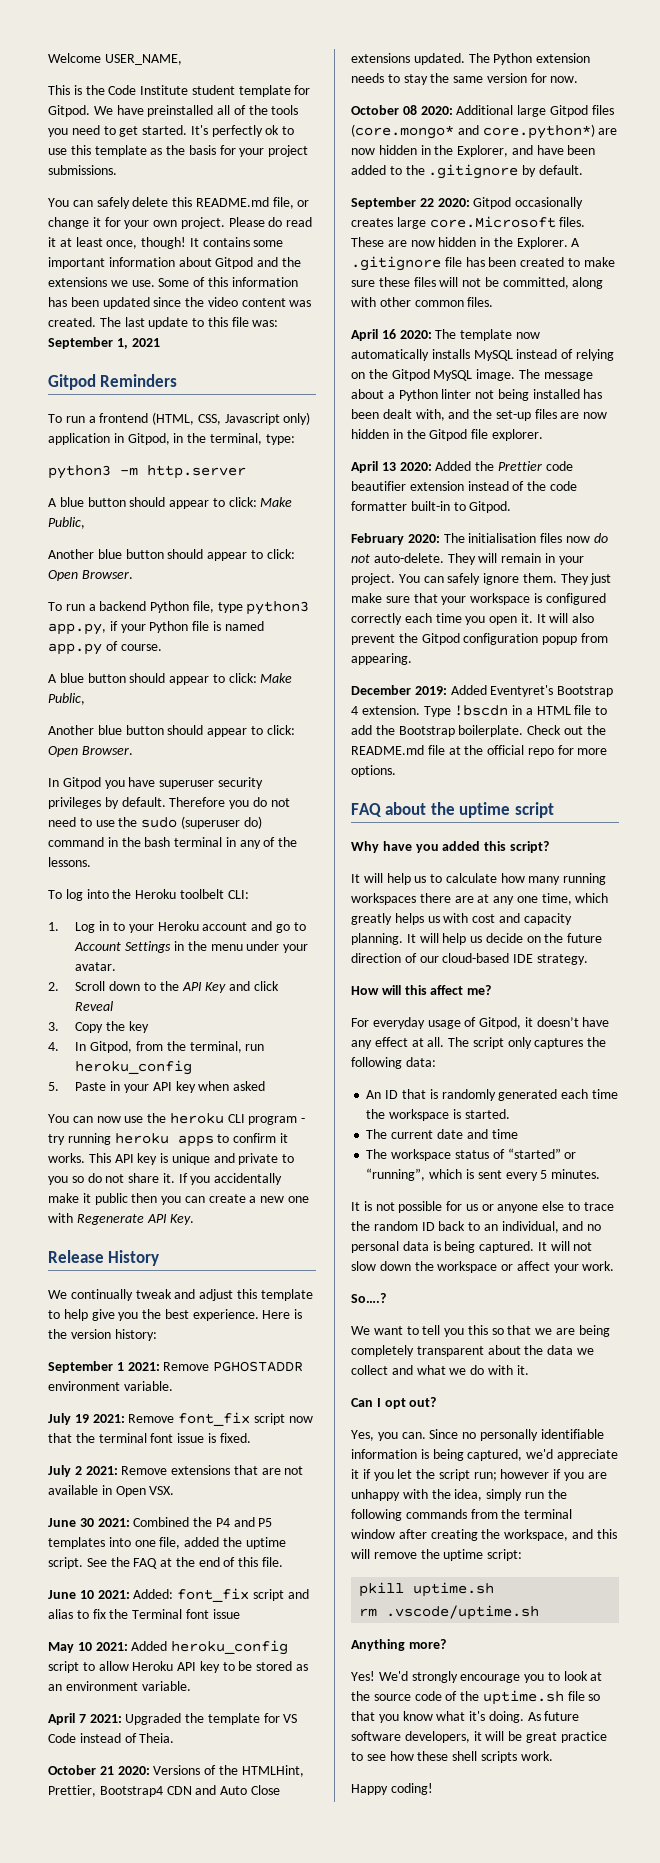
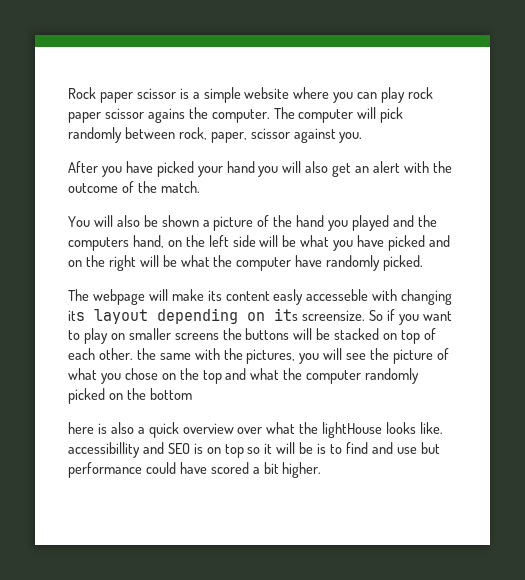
[48,53,182,65] [48,85,311,97] [48,105,299,117] [48,125,295,137] [48,145,309,157] [48,165,117,175] [48,197,310,209] [48,217,313,229] [48,237,284,249] [48,257,301,269] [48,277,298,287] [48,297,312,309] [48,317,279,329] [48,337,160,349] [48,374,178,390] [48,412,311,425] [48,433,295,445] [48,465,246,479] [48,497,293,509] [48,517,85,529] [48,549,295,561] [48,570,133,581] [48,601,310,615] [48,621,264,635] [48,641,162,655] [48,673,293,685] [48,693,85,705] [48,725,295,737] [48,746,133,757] [48,777,263,789] [48,797,290,809] [48,816,262,829] [48,837,298,849] [48,857,91,867] [48,889,249,901] [48,921,306,933] [74,941,309,953] [75,962,117,971] [48,981,279,993] [75,1001,114,1011] [48,1021,149,1033] [48,1041,265,1053] [75,1060,193,1075] [48,1081,266,1093] [48,1113,306,1125] [48,1133,288,1147] [48,1153,295,1165] [48,1173,283,1185] [48,1193,310,1205] [48,1213,195,1225] [48,1250,160,1266] [48,1289,313,1301] [48,1309,303,1321] [48,1329,157,1341] [48,1361,304,1373] [48,1381,173,1391] [48,1412,313,1426] [48,1433,251,1443] [48,1465,304,1477] [48,1485,175,1497] [48,1517,273,1527] [48,1537,286,1549] [48,1557,284,1569] [48,1588,309,1602] [48,1609,240,1619] [48,1640,289,1655] [48,1661,309,1673] [48,1681,191,1691] [48,1713,298,1725] [48,1733,175,1743] [48,1765,304,1777] [48,1785,280,1797] [351,53,591,65] [351,73,579,85] [351,105,614,117] [351,124,618,139] [351,145,596,157] [351,164,583,179] [351,197,584,209] [351,216,586,229] [351,237,581,249] [351,256,615,271] [351,277,604,289] [351,297,494,307] [351,329,540,341] [351,349,614,361] [351,369,593,381] [351,389,603,401] [351,409,608,421] [351,429,543,441] [351,461,573,473] [351,481,577,491] [351,501,512,513] [351,533,608,545] [351,553,584,565] [351,573,612,585] [351,593,606,605] [351,613,595,625] [351,633,608,645] [351,653,412,665] [351,685,614,697] [351,705,608,717] [351,725,606,737] [351,745,608,757] [351,765,396,777] [351,802,554,818] [351,841,549,853] [351,873,607,885] [351,893,609,905] [351,913,572,925] [351,933,603,945] [351,953,588,965] [351,985,492,995] [351,1017,610,1029] [351,1037,607,1049] [351,1057,436,1069] [366,1089,618,1101] [366,1109,510,1121] [366,1129,518,1139] [366,1148,577,1161] [366,1168,601,1181] [351,1201,614,1213] [351,1221,602,1233] [351,1241,593,1253] [351,1261,615,1273] [351,1293,386,1303] [351,1325,610,1337] [351,1345,594,1357] [351,1365,529,1375] [351,1397,437,1409] [351,1429,604,1441] [351,1449,618,1461] [351,1469,607,1481] [351,1489,567,1501] [351,1509,573,1521] [351,1529,617,1541] [351,1549,523,1561] [359,1582,495,1597] [359,1605,540,1620] [351,1639,446,1651] [351,1671,603,1683] [351,1690,601,1705] [351,1711,580,1723] [351,1731,607,1743] [351,1751,553,1763] [351,1783,433,1795] Welcome USER_NAME, // This is the Code Institute student template for Gitpod. We have preinstalled all of the tools you need to get started. It's perfectly ok to use this template as the basis for your project submissions. // You can safely delete this README.md file, or change it for your own project. Please do read it at least once, though! It contains some important information about Gitpod and the extensions we use. Some of this information has been updated since the video content was created. The last update to this file was: September 1, 2021 // Gitpod Reminders // To run a frontend (HTML, CSS, Javascript only) application in Gitpod, in the terminal, type: // python3 -m http.server // A blue button should appear to click: Make Public, // Another blue button should appear to click: Open Browser. // To run a backend Python file, type python3 app.py, if your Python file is named app.py of course. // A blue button should appear to click: Make Public, // Another blue button should appear to click: Open Browser. // In Gitpod you have superuser security privileges by default. Therefore you do not need to use the sudo (superuser do) command in the bash terminal in any of the lessons. // To log into the Heroku toolbelt CLI: // 1. Log in to your Heroku account and go to Account Settings in the menu under your avatar. // 2. Scroll down to the API Key and click Reveal // 3. Copy the key // 4. In Gitpod, from the terminal, run heroku_config // 5. Paste in your API key when asked // You can now use the heroku CLI program - try running heroku apps to confirm it works. This API key is unique and private to you so do not share it. If you accidentally make it public then you can create a new one with Regenerate API Key. // Release History // We continually tweak and adjust this template to help give you the best experience. Here is the version history: // September 1 2021: Remove PGHOSTADDR environment variable. // July 19 2021: Remove font_fix script now that the terminal font issue is fixed. // July 2 2021: Remove extensions that are not available in Open VSX. // June 30 2021: Combined the P4 and P5 templates into one file, added the uptime script. See the FAQ at the end of this file. // June 10 2021: Added: font_fix script and alias to fix the Terminal font issue // May 10 2021: Added heroku_config script to allow Heroku API key to be stored as an environment variable. // April 7 2021: Upgraded the template for VS Code instead of Theia. // October 21 2020: Versions of the HTMLHint, Prettier, Bootstrap4 CDN and Auto Close extensions updated. The Python extension needs to stay the same version for now. // October 08 2020: Additional large Gitpod files (core.mongo* and core.python*) are now hidden in the Explorer, and have been added to the .gitignore by default. // September 22 2020: Gitpod occasionally creates large core.Microsoft files. These are now hidden in the Explorer. A .gitignore file has been created to make sure these files will not be committed, along with other common files. // April 16 2020: The template now automatically installs MySQL instead of relying on the Gitpod MySQL image. The message about a Python linter not being installed has been dealt with, and the set-up files are now hidden in the Gitpod file explorer. // April 13 2020: Added the Prettier code beautifier extension instead of the code formatter built-in to Gitpod. // February 2020: The initialisation files now do not auto-delete. They will remain in your project. You can safely ignore them. They just make sure that your workspace is configured correctly each time you open it. It will also prevent the Gitpod configuration popup from appearing. // December 2019: Added Eventyret's Bootstrap 4 extension. Type !bscdn in a HTML file to add the Bootstrap boilerplate. Check out the README.md file at the official repo for more options. // FAQ about the uptime script // Why have you added this script? // It will help us to calculate how many running workspaces there are at any one time, which greatly helps us with cost and capacity planning. It will help us decide on the future direction of our cloud-based IDE strategy. // How will this affect me? // For everyday usage of Gitpod, it doesn’t have any effect at all. The script only captures the following data: // An ID that is randomly generated each time the workspace is started. // The current date and time // The workspace status of “started” or “running”, which is sent every 5 minutes. // It is not possible for us or anyone else to trace the random ID back to an individual, and no personal data is being captured. It will not slow down the workspace or affect your work. // So….? // We want to tell you this so that we are being completely transparent about the data we collect and what we do with it. // Can I opt out? // Yes, you can. Since no personally identifiable information is being captured, we'd appreciate it if you let the script run; however if you are unhappy with the idea, simply run the following commands from the terminal window after creating the workspace, and this will remove the uptime script: // pkill uptime.sh // rm .vscode/uptime.sh // Anything more? // Yes! We'd strongly encourage you to look at the source code of the uptime.sh file so that you know what it's doing. As future software developers, it will be great practice to see how these shell scripts work. // Happy coding! -> [68,87,434,103] [68,107,404,123] [68,127,363,143] [68,161,452,177] [68,181,200,193] [68,215,437,231] [68,235,450,251] [68,255,424,271] [68,289,453,305] [68,308,452,325] [68,328,436,344] [68,348,449,364] [68,368,420,384] [68,388,192,404] [68,422,444,438] [68,442,440,458] [68,462,322,478] Rock paper scissor is a simple website where you can play rock paper scissor agains the computer. The computer will pick randomly between rock, paper, scissor against you. // After you have picked your hand you will also get an alert with the outcome of the match. // You will also be shown a picture of the hand you played and the computers hand, on the left side will be what you have picked and on the right will be what the computer have randomly picked. // The webpage will make its content easly accesseble with changing its layout depending on its screensize. So if you want to play on smaller screens the buttons will be stacked on top of each other. the same with the pictures, you will see the picture of what you chose on the top and what the computer randomly picked on the bottom // here is also a quick overview over what the lightHouse looks like. accessibillity and SEO is on top so it will be is to find and use but performance could have scored a bit higher.

